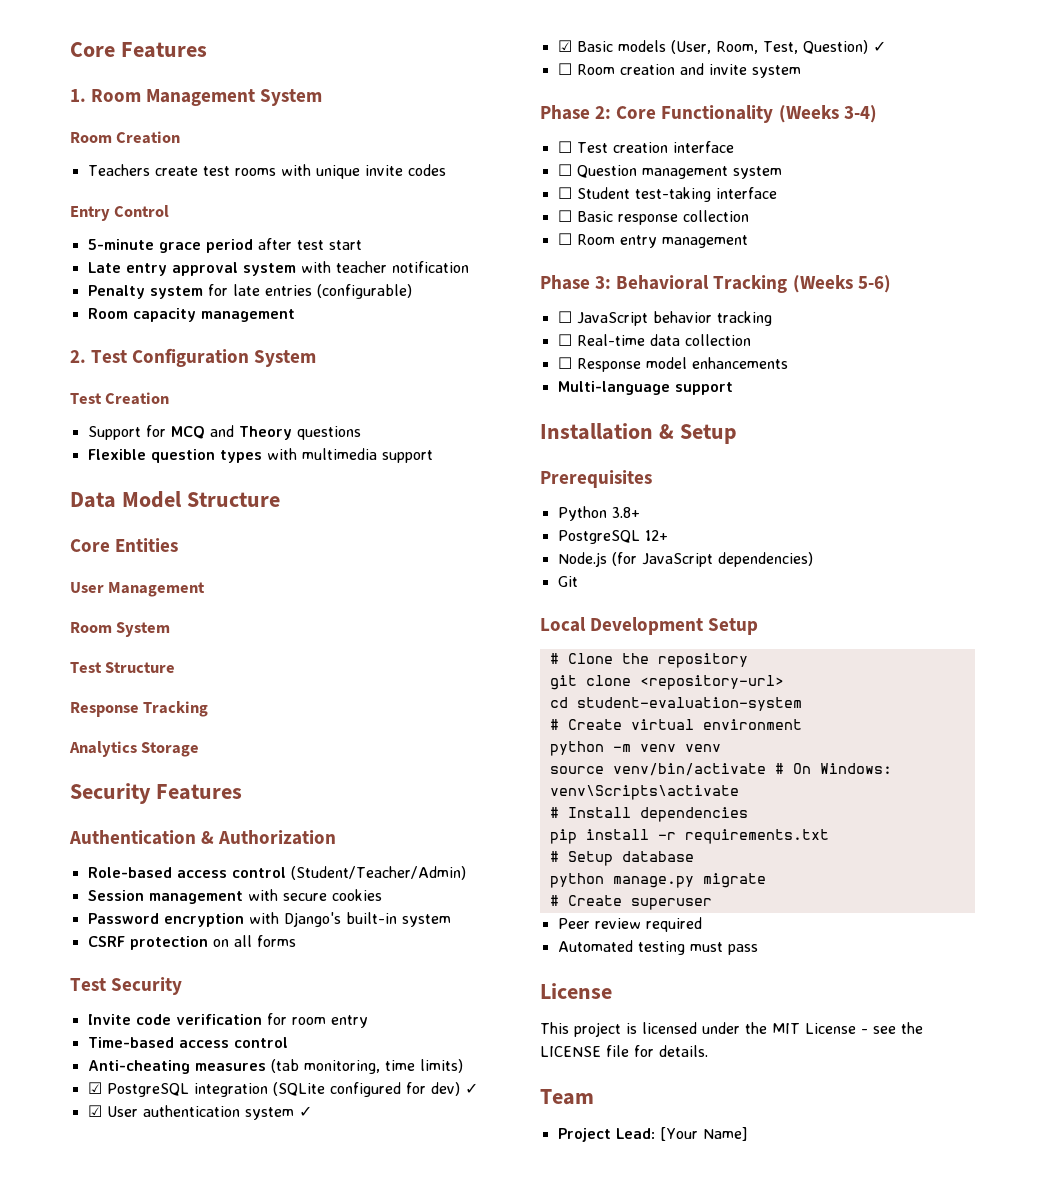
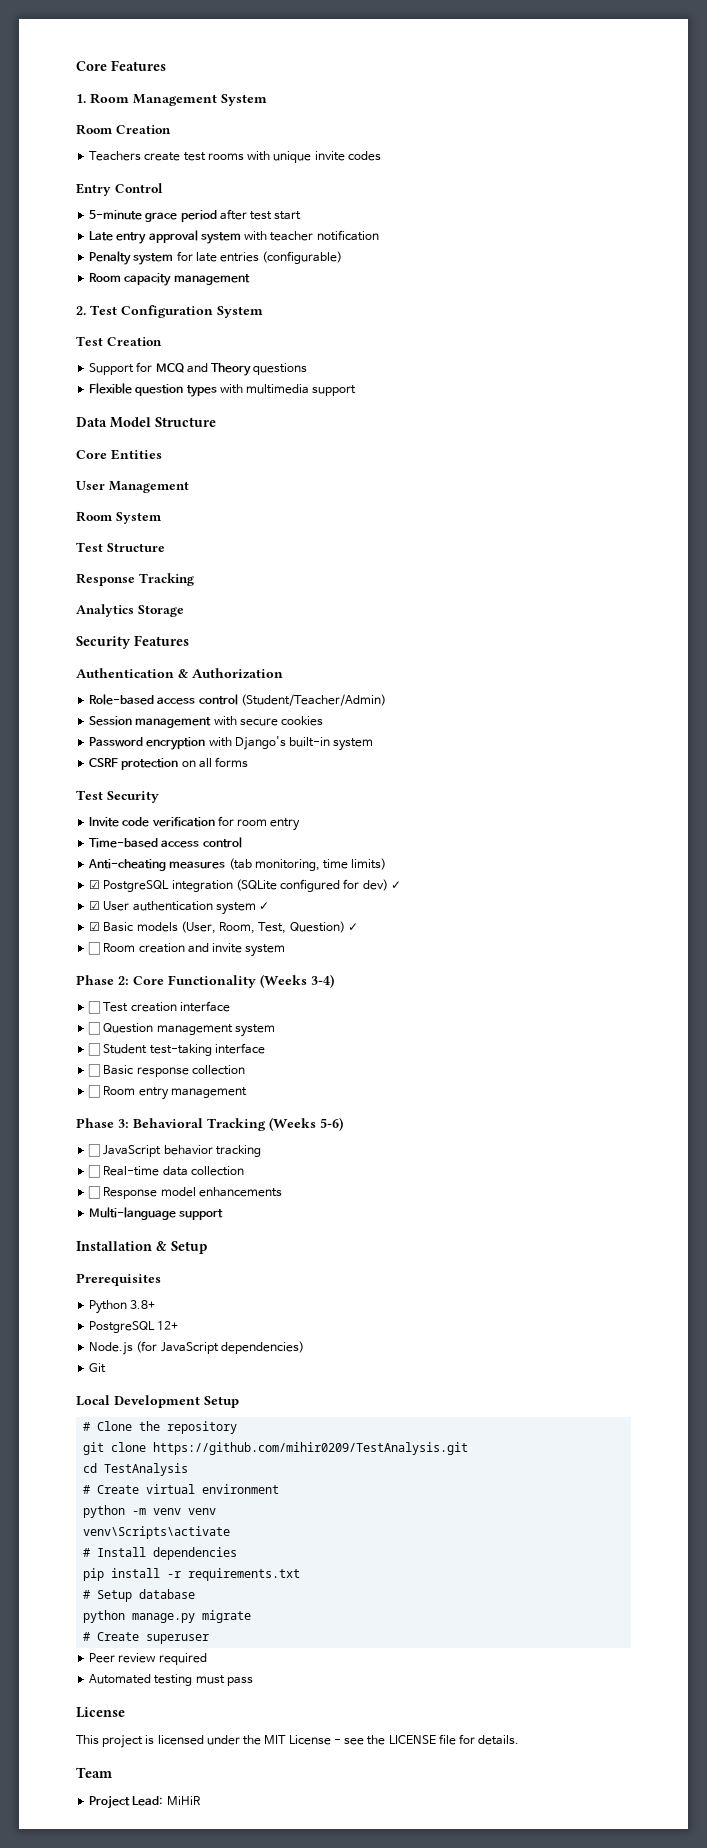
[639,675,784,690] <repository-url> -> [153,1442,469,1455] https://github.com/mihir0209/TestAnalysis.git
[576,697,802,711] student-evaluation-system -> [104,1463,189,1476] TestAnalysis
[549,763,892,776] source venv/bin/activate # On Windows: -> (217, 1511) none
[659,1127,748,1141] [Your Name] -> [166,1796,201,1805] MiHiR

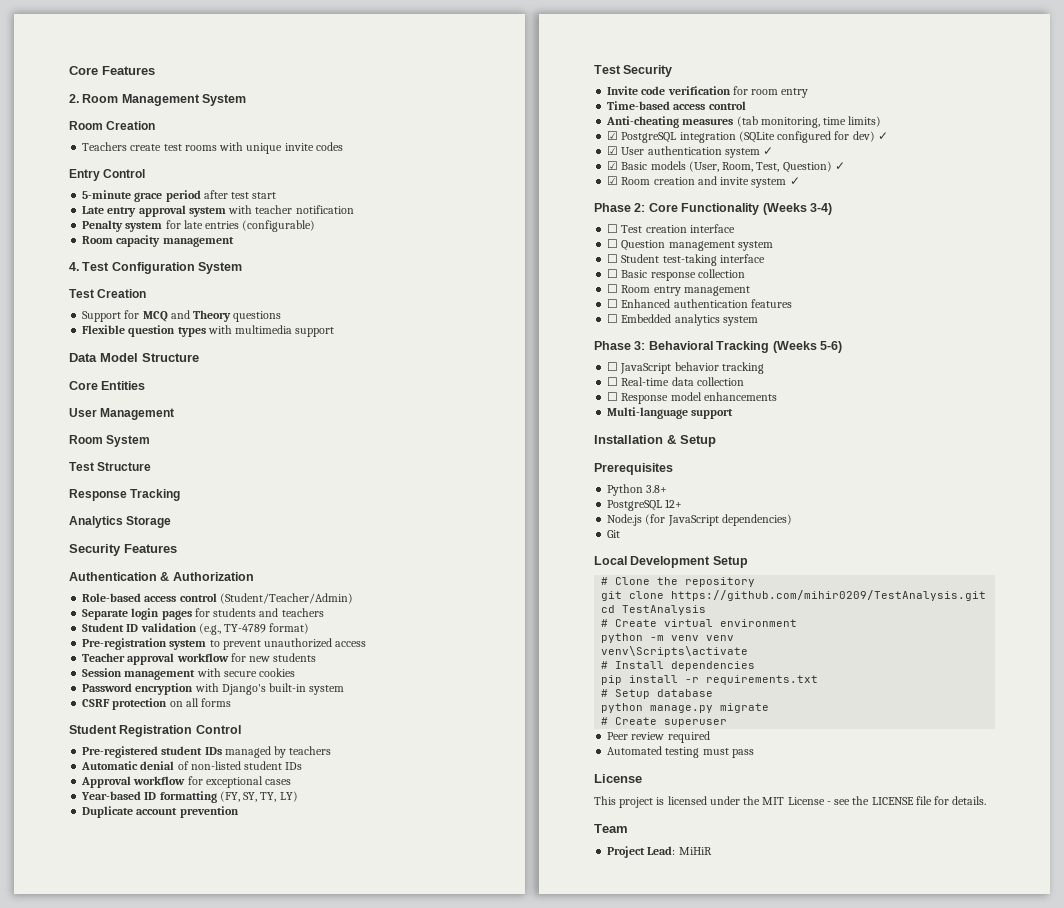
[76,94,86,103] 1. -> [69,94,79,103] 2.
[76,306,86,315] 2. -> [69,262,79,271] 4.
(386, 700) none -> [82,608,324,620] [82,623,310,635] [82,638,367,650] [82,653,317,665] // Separate login pages for students and teachers // Student ID validation (e.g., TY-4789 format) // Pre-registration system to prevent unauthorized access // Teacher approval workflow for new students
(249, 762) none -> [69,725,241,737] [82,746,332,758] [81,761,303,770] [81,776,292,788] [81,791,298,803] [82,806,239,818] // Student Registration Control // Pre-registered student IDs managed by teachers // Automatic denial of non-listed student IDs // Approval workflow for exceptional cases // Year-based ID formatting (FY, SY, TY, LY) // Duplicate account prevention
[88,942,101,955] ☐ -> [607,176,619,185] ☑
(286, 950) none -> [789,177,800,185] ✓
(247, 1092) none -> [607,299,792,308] [607,314,758,326] // ☐ Enhanced authentication features // ☐ Embedded analytics system

